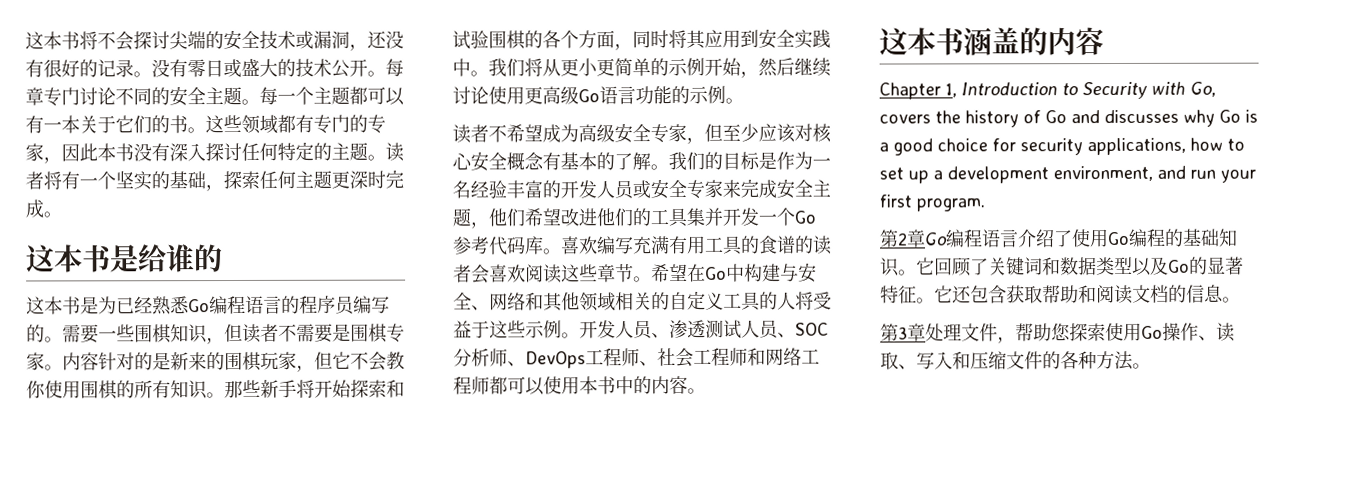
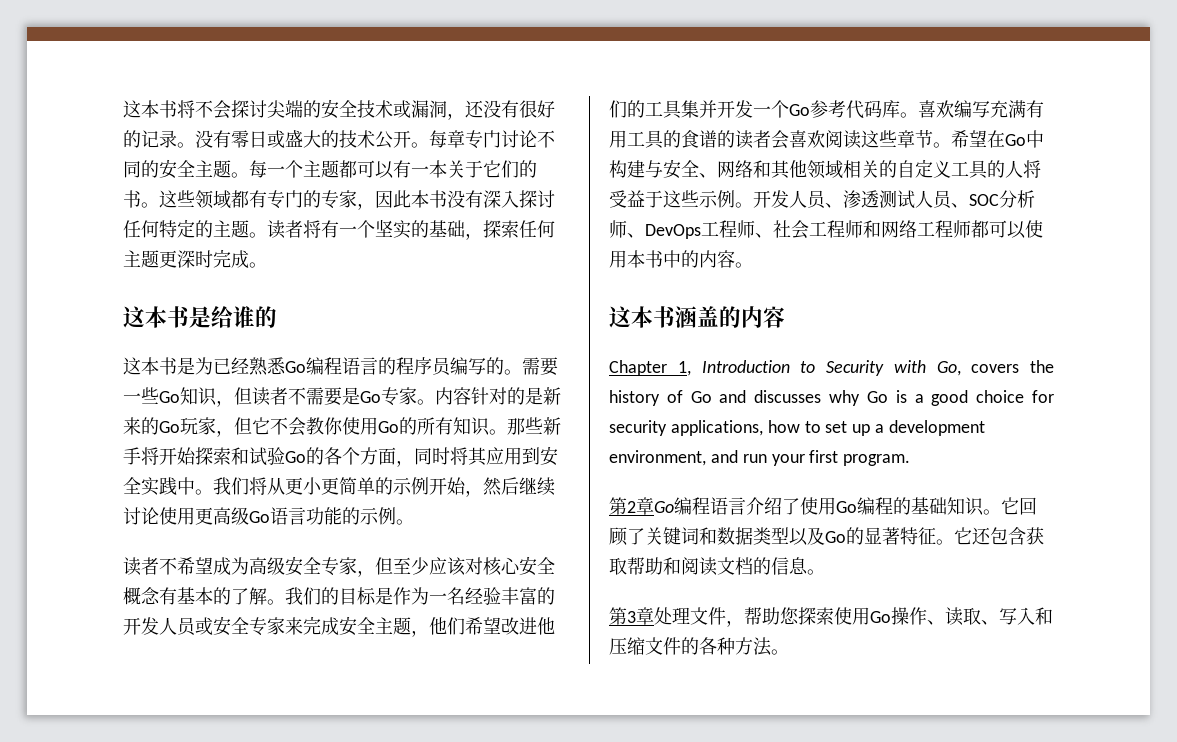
[134,324,172,344] 围棋 -> [159,391,180,403] Go
[350,323,388,343] 围棋 -> [360,391,381,403] Go
[224,351,262,371] 围棋 -> [159,421,180,433] Go
[80,380,118,400] 围棋 -> [378,421,399,433] Go
[488,30,526,50] 围棋 -> [285,451,306,463] Go

